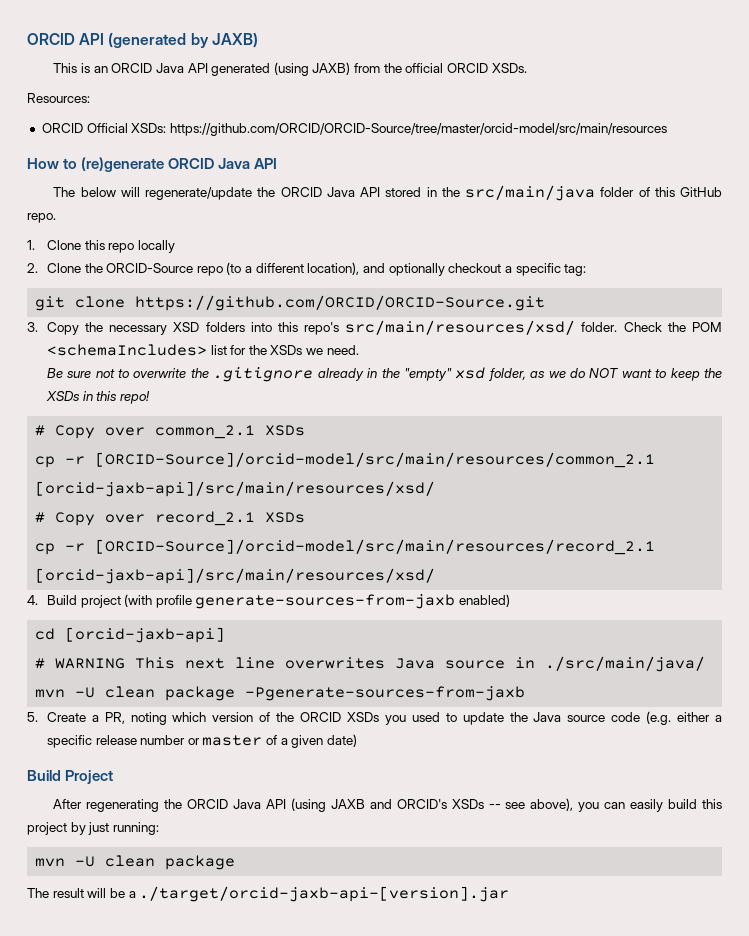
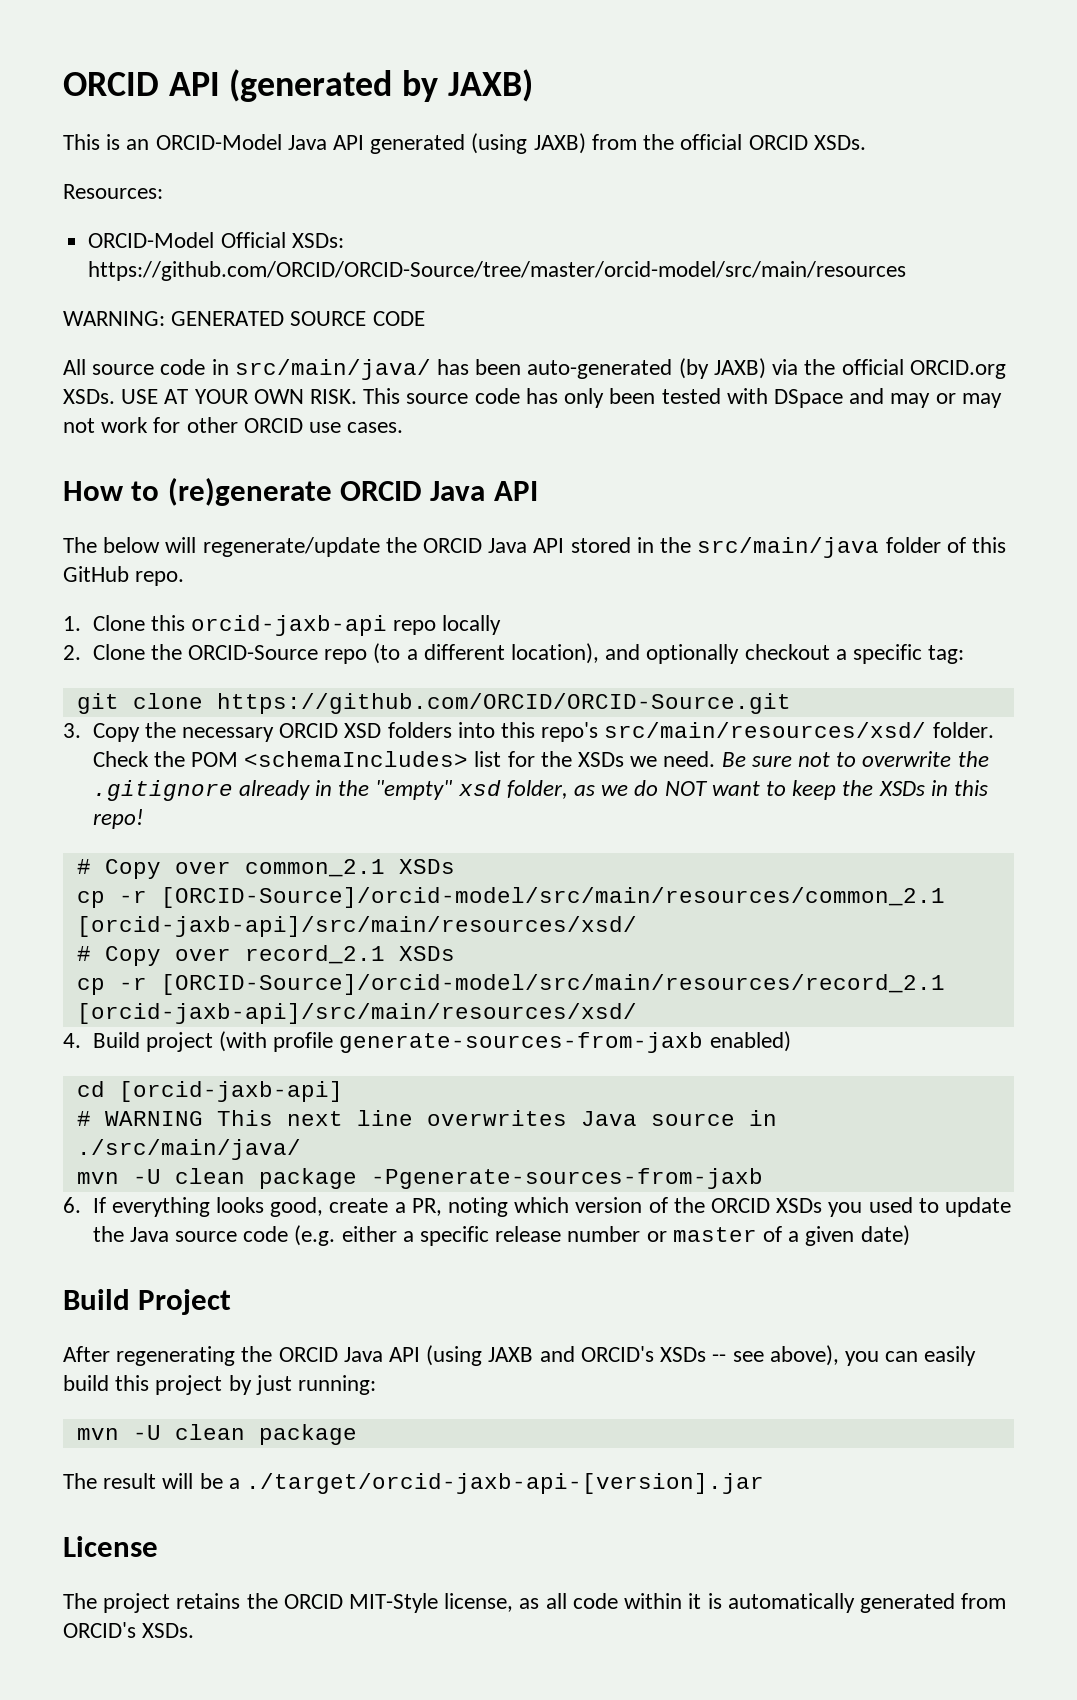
[111,63,153,73] ORCID -> [155,134,282,150] ORCID-Model
[41,123,83,133] ORCID -> [88,232,215,248] ORCID-Model
(667, 129) none -> [63,311,425,326] [63,358,1006,380] [63,388,1002,408] [63,417,404,433] // WARNING: GENERATED SOURCE CODE // All source code in src/main/java/ has been auto-generated (by JAXB) via the official ORCID.org XSDs. USE AT YOUR OWN RISK. This source code has only been tested with DSpace and may or may not work for other ORCID use cases.
(105, 245) none -> [190,615,387,636] orcid-jaxb-api
(168, 330) none -> [279,723,339,738] ORCID
(359, 350) // -> (716, 759) none
[27,712,86,722] 5. Create -> [63,1197,389,1217] 6. If everything looks good, create
(510, 894) none -> [63,1536,158,1557] [63,1593,1007,1613] [63,1622,195,1638] // License // The project retains the ORCID MIT-Style license, as all code within it is automatically generated from ORCID's XSDs.

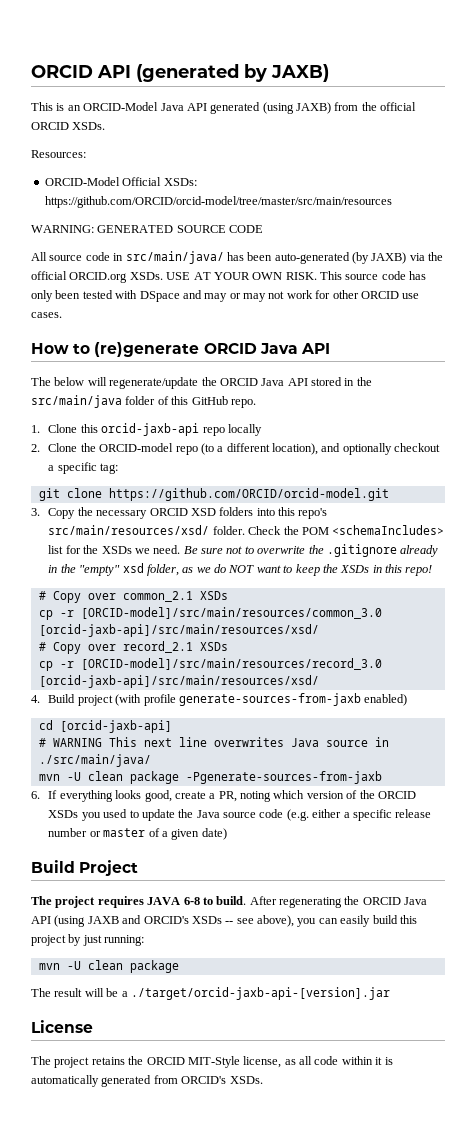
[88,261,907,281] https://github.com/ORCID/ORCID-Source/tree/master/orcid-model/src/main/resources -> [44,196,392,208] https://github.com/ORCID/orcid-model/tree/master/src/main/resources
[187,645,318,660] ORCID-Source -> [99,443,174,452] ORCID-model
[216,693,791,714] https://github.com/ORCID/ORCID-Source.git -> [108,488,389,501] https://github.com/ORCID/orcid-model.git
[160,887,945,908] [ORCID-Source]/orcid-model/src/main/resources/common_2.1 -> [80,607,382,619] [ORCID-model]/src/main/resources/common_3.0
[160,974,945,995] [ORCID-Source]/orcid-model/src/main/resources/record_2.1 -> [80,658,382,670] [ORCID-model]/src/main/resources/record_3.0
(232, 1302) none -> [31,896,247,908] The project requires JAVA 6-8 to build.

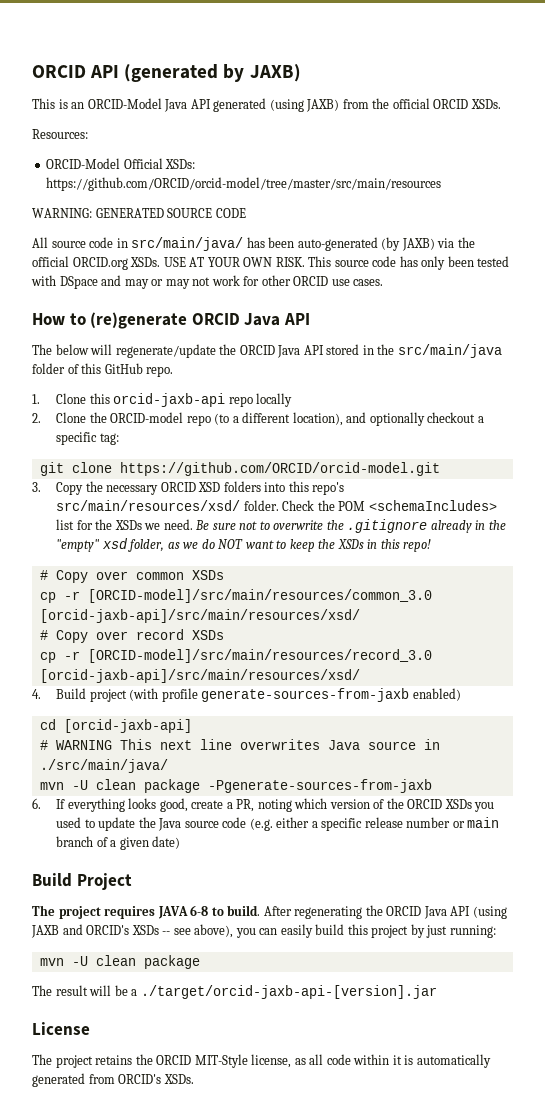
[122,591,193,602] common_2.1 -> [135,572,184,580] common
[122,641,193,653] record_2.1 -> [135,629,184,640] record
[103,828,146,837] master -> [467,817,500,828] [56,836,94,847] main branch

